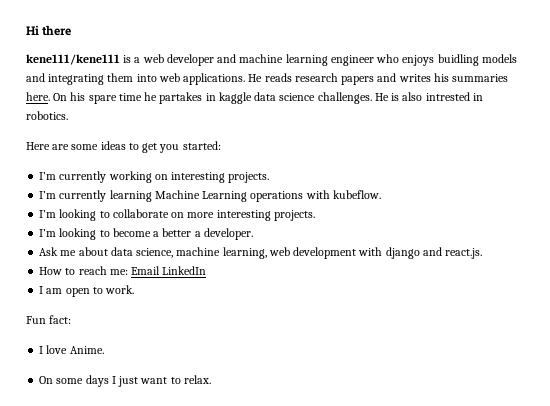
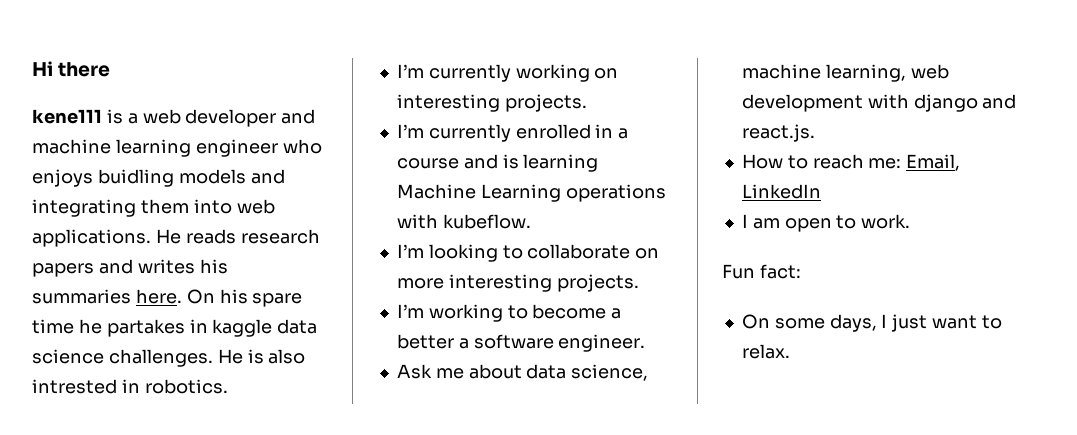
[26,54,120,65] kene111/kene111 -> [32,109,102,124] kene111
[26,141,221,153] // Here are some ideas to get you started: -> (228, 386) none
(107, 196) none -> [515,124,629,139] [396,154,519,169] enrolled in a course and is
[59,228,97,240] looking -> [428,304,503,322] working
[203,228,253,240] developer. -> [473,334,646,352] software engineer.
[131,266,161,275] Email -> [906,154,961,171] Email,
[39,345,104,354] // I love Anime. -> (801, 271) none
[85,375,109,387] days -> [829,314,877,332] days,

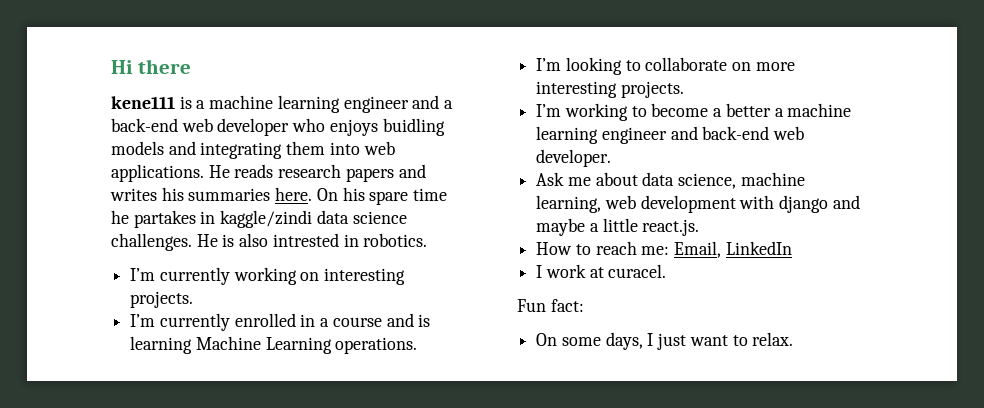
[142,109,316,127] [32,139,278,157] web developer and machine learning engineer -> [209,95,454,113] [111,118,290,136] machine learning engineer and a back-end web developer
[212,319,273,337] kaggle -> [220,210,313,228] kaggle/zindi
[565,184,666,202] [396,214,531,229] operations with kubeflow. -> [335,337,418,354] operations.
[473,334,646,352] software engineer. -> [787,103,852,117] [536,126,805,144] [536,149,612,167] machine learning engineer and back-end web developer.
(1017, 101) none -> [536,218,638,236] maybe a little
[752,214,911,232] am open to work. -> [545,264,667,278] work at curacel.

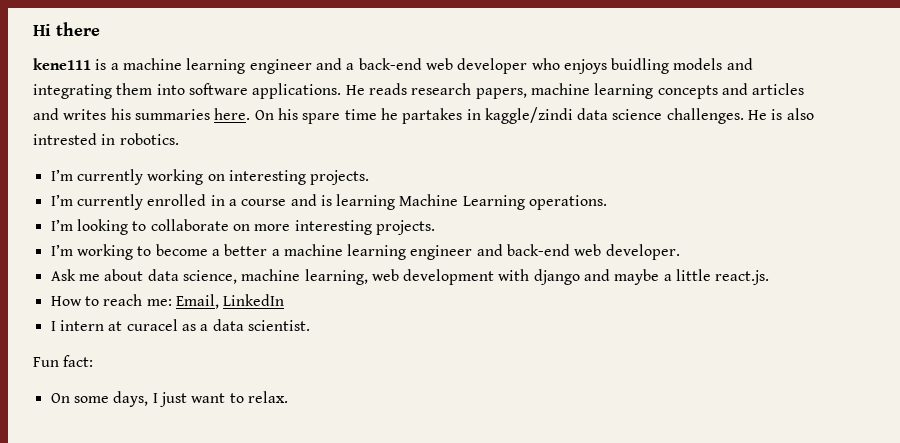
[363,141,395,155] web -> [188,83,248,95] software
[345,168,394,182] papers -> [475,83,805,99] papers, machine learning concepts and articles
[545,264,667,278] work at curacel. -> [59,319,310,331] intern at curacel as a data scientist.

